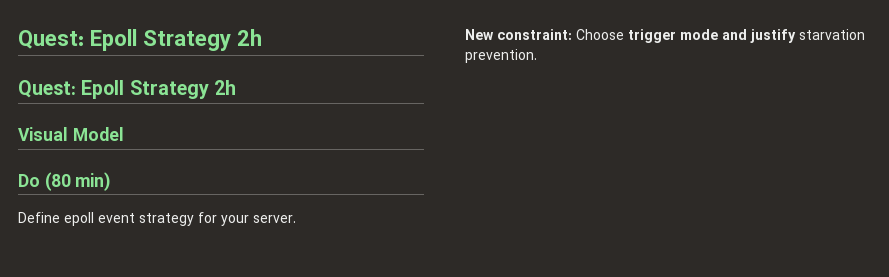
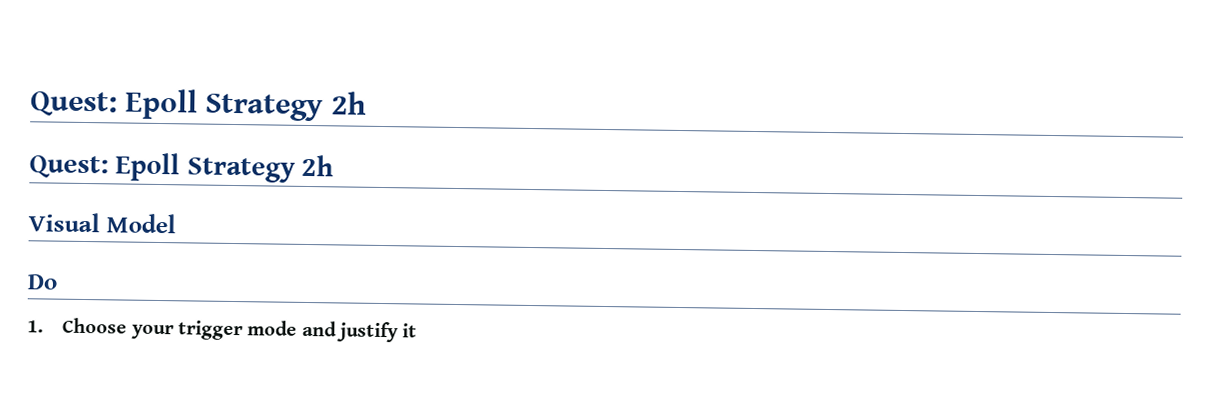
[44,172,112,191] [18,212,296,226] [465,29,624,40] (80 min) // Define epoll event strategy for your server. // New constraint: Choose -> [27,317,174,340] // 1. Choose your
[799,29,865,40] [465,49,537,63] starvation prevention. -> [402,323,418,338] it

